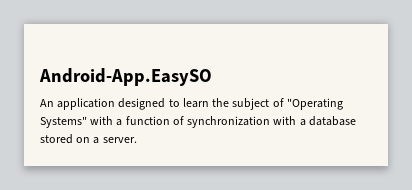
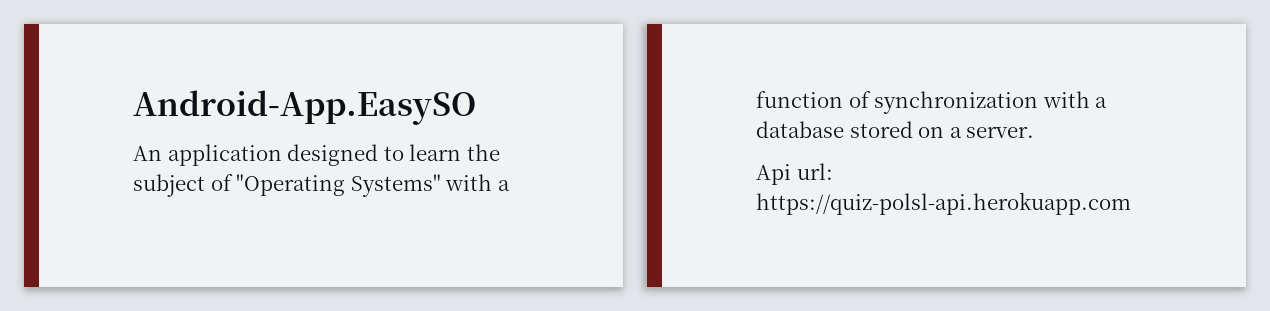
(137, 140) none -> [756,163,833,185] [756,192,1131,215] // Api url: https://quiz-polsl-api.herokuapp.com

